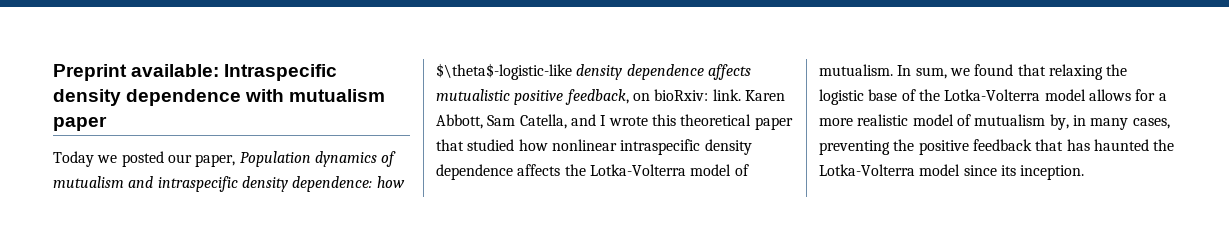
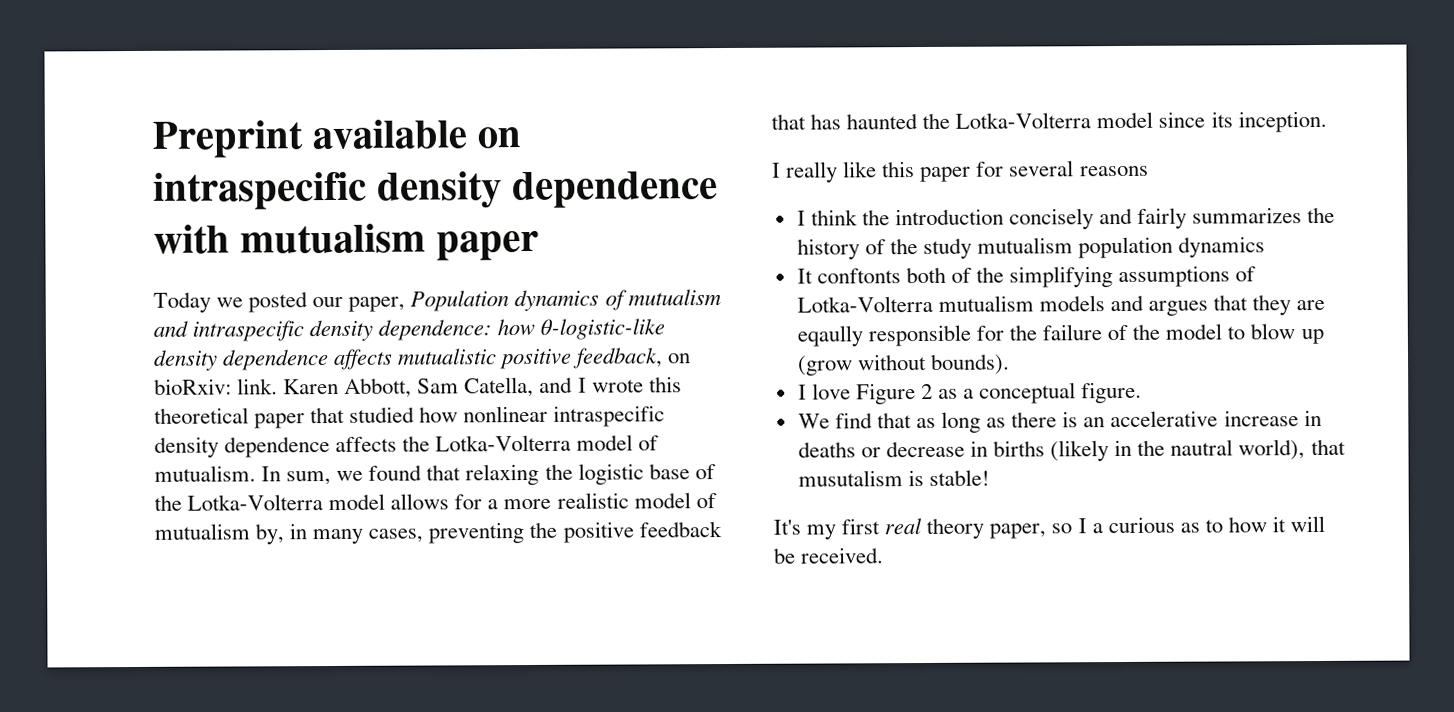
[131,64,338,81] available: Intraspecific -> [311,119,521,150] [153,171,367,210] available on intraspecific
[436,63,572,80] $\theta$-logistic-like -> [540,318,666,340] θ-logistic-like
(1085, 172) none -> [772,160,1149,183] [796,206,1336,230] [796,236,1266,260] [796,265,1257,288] [796,294,1326,316] [796,323,1324,347] [796,353,1010,376] [797,381,1143,405] [797,409,1322,433] [797,438,1346,462] [797,469,990,487] [773,515,1326,540] [773,547,885,564] // I really like this paper for several reasons // I think the introduction concisely and fairly summarizes the history of the study mutualism population dynamics // It conftonts both of the simplifying assumptions of Lotka-Volterra mutualism models and argues that they are eqaully responsible for the failure of the model to blow up (grow without bounds). // I love Figure 2 as a conceptual figure. // We find that as long as there is an accelerative increase in deaths or decrease in births (likely in the nautral world), that musutalism is stable! // It's my first real theory paper, so I a curious as to how it will be received.

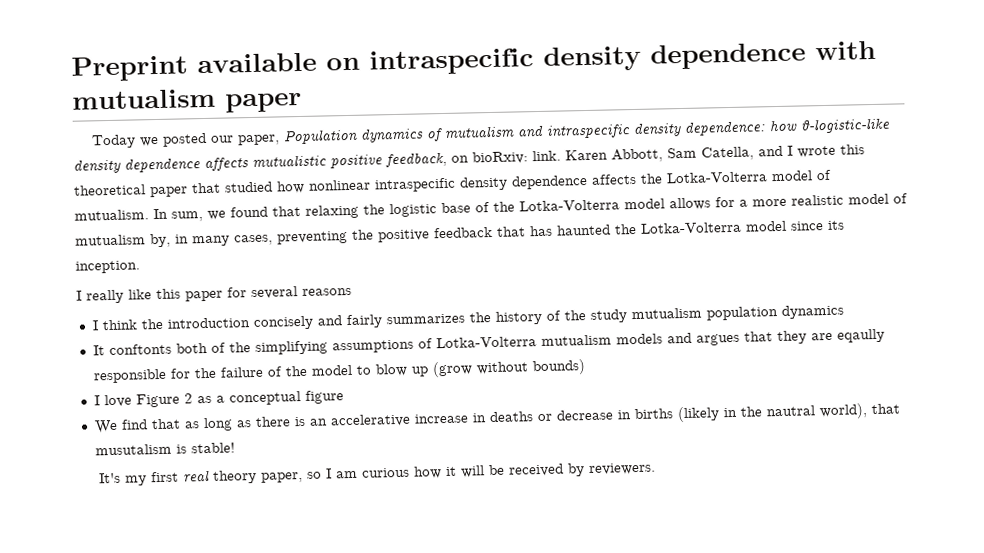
[929,353,1010,375] bounds). -> [531,359,586,376] bounds)
[1081,381,1143,404] figure. -> [304,390,344,404] figure
[1091,516,1223,534] a curious as to -> [336,467,411,479] am curious
[800,547,885,564] received. -> [508,462,657,477] received by reviewers.

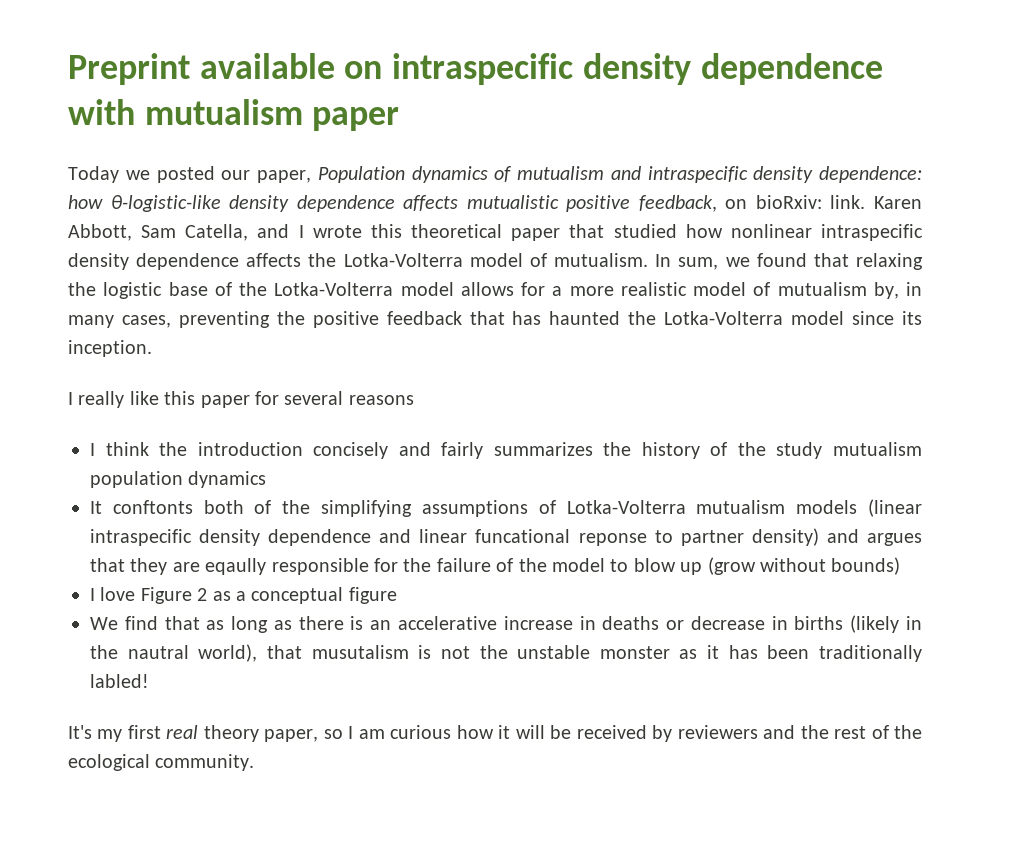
(663, 339) none -> [868,499,923,517] [90,528,819,546] (linear intraspecific density dependence and linear funcational reponse to partner density)
[190,442,235,454] stable! -> [440,645,922,662] [90,674,149,688] not the unstable monster as it has been traditionally labled!
[588,462,657,476] reviewers. -> [677,725,923,739] [68,754,255,771] reviewers and the rest of the ecological community.

